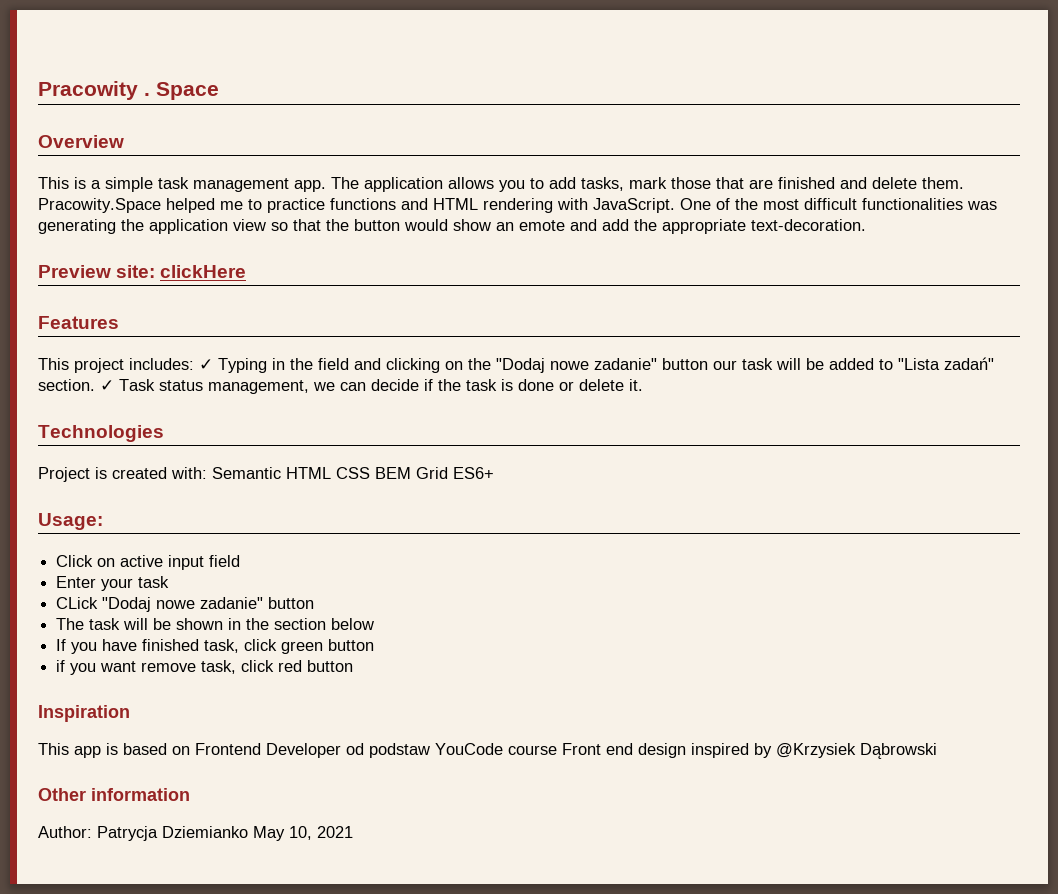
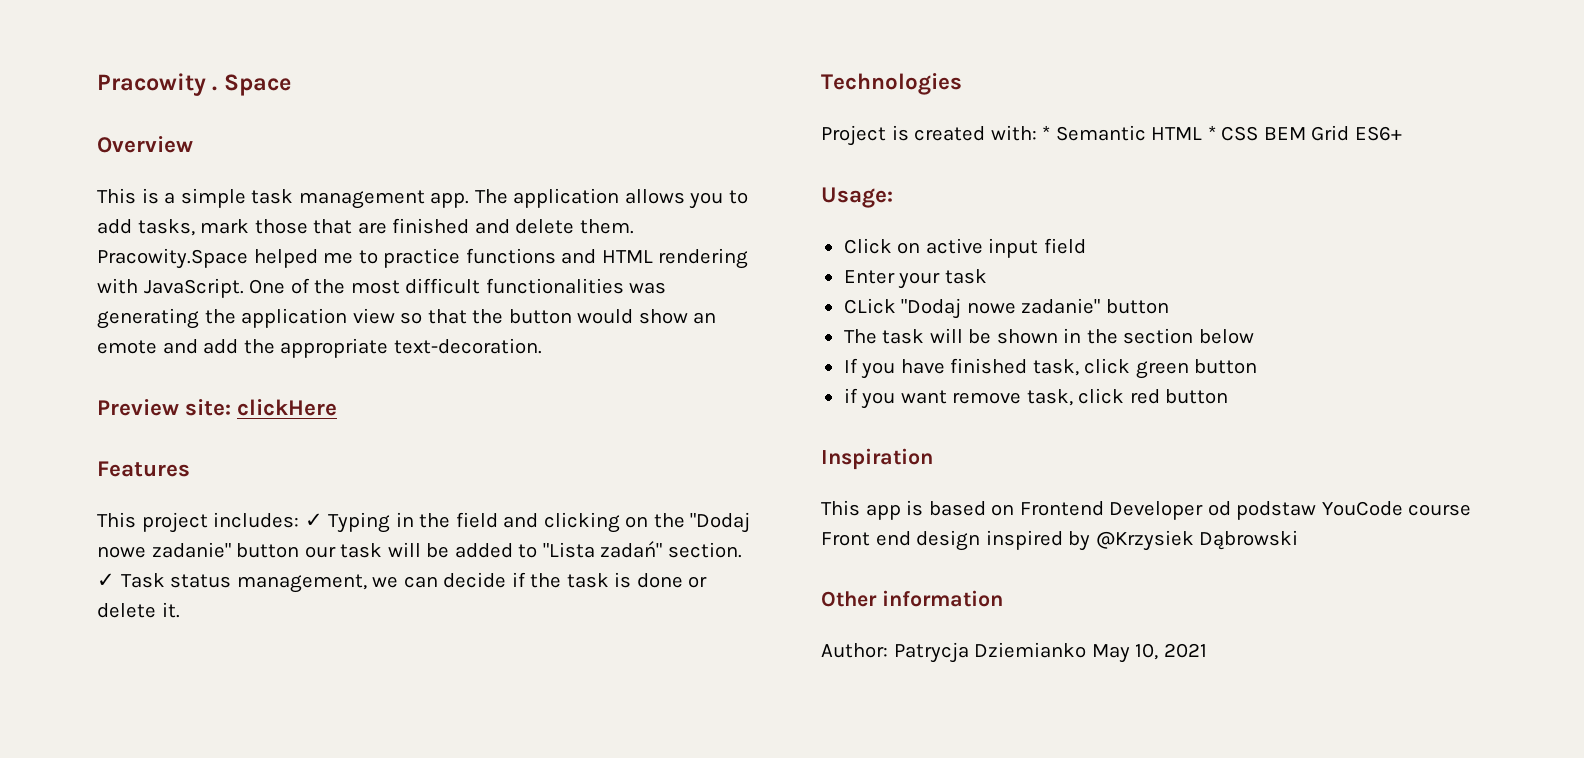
(207, 473) none -> [1042,125,1051,140] *
(331, 473) none -> [1207,125,1216,140] *

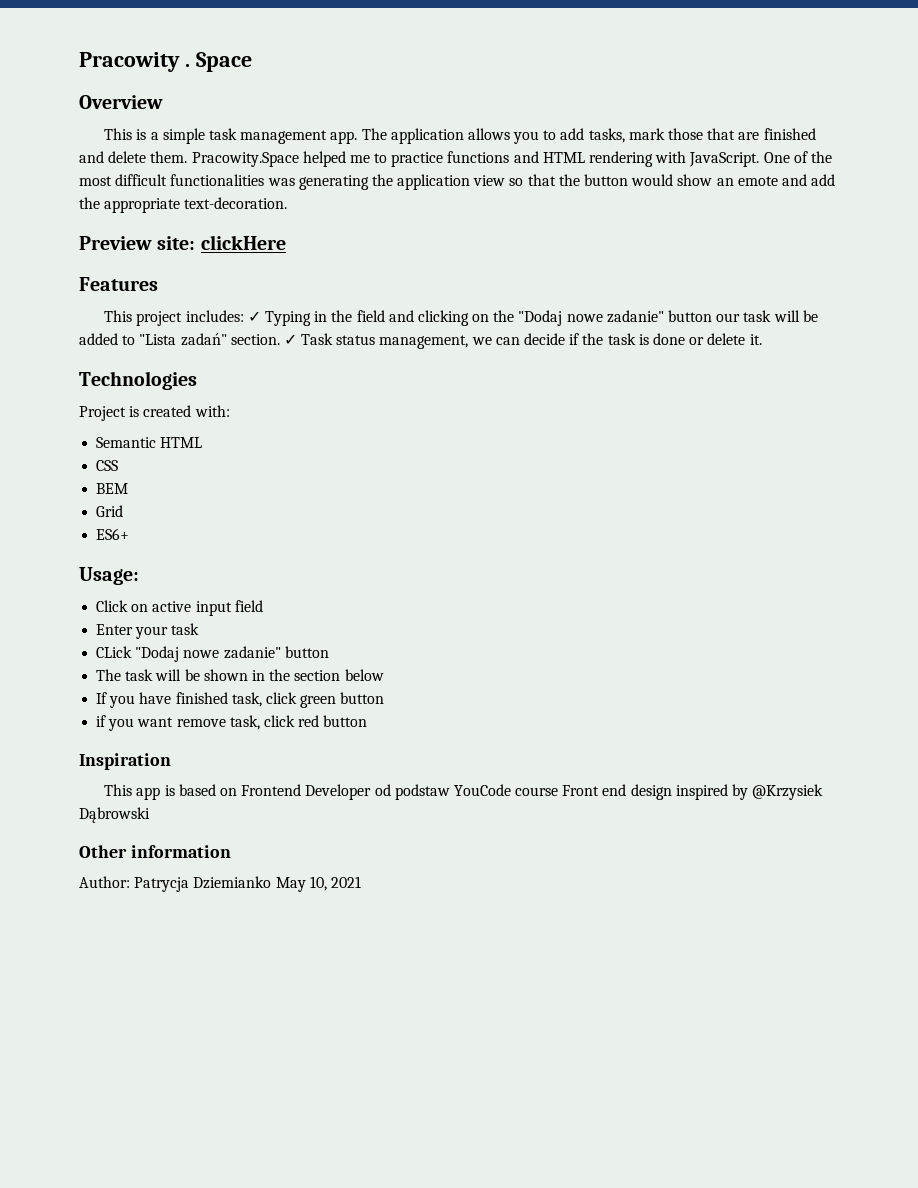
[1042,125,1051,140] * -> (230, 411) //
[1207,125,1216,140] * -> (203, 442) //
(1259, 133) none -> (119, 465) //
(1306, 133) none -> (129, 488) //
(1350, 133) none -> (124, 511) //

